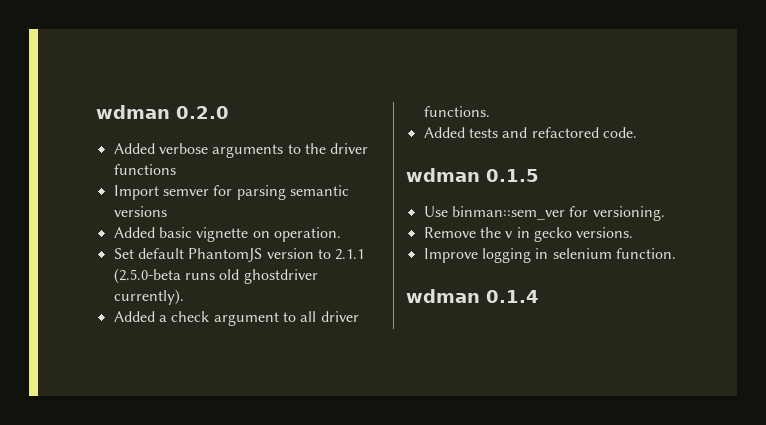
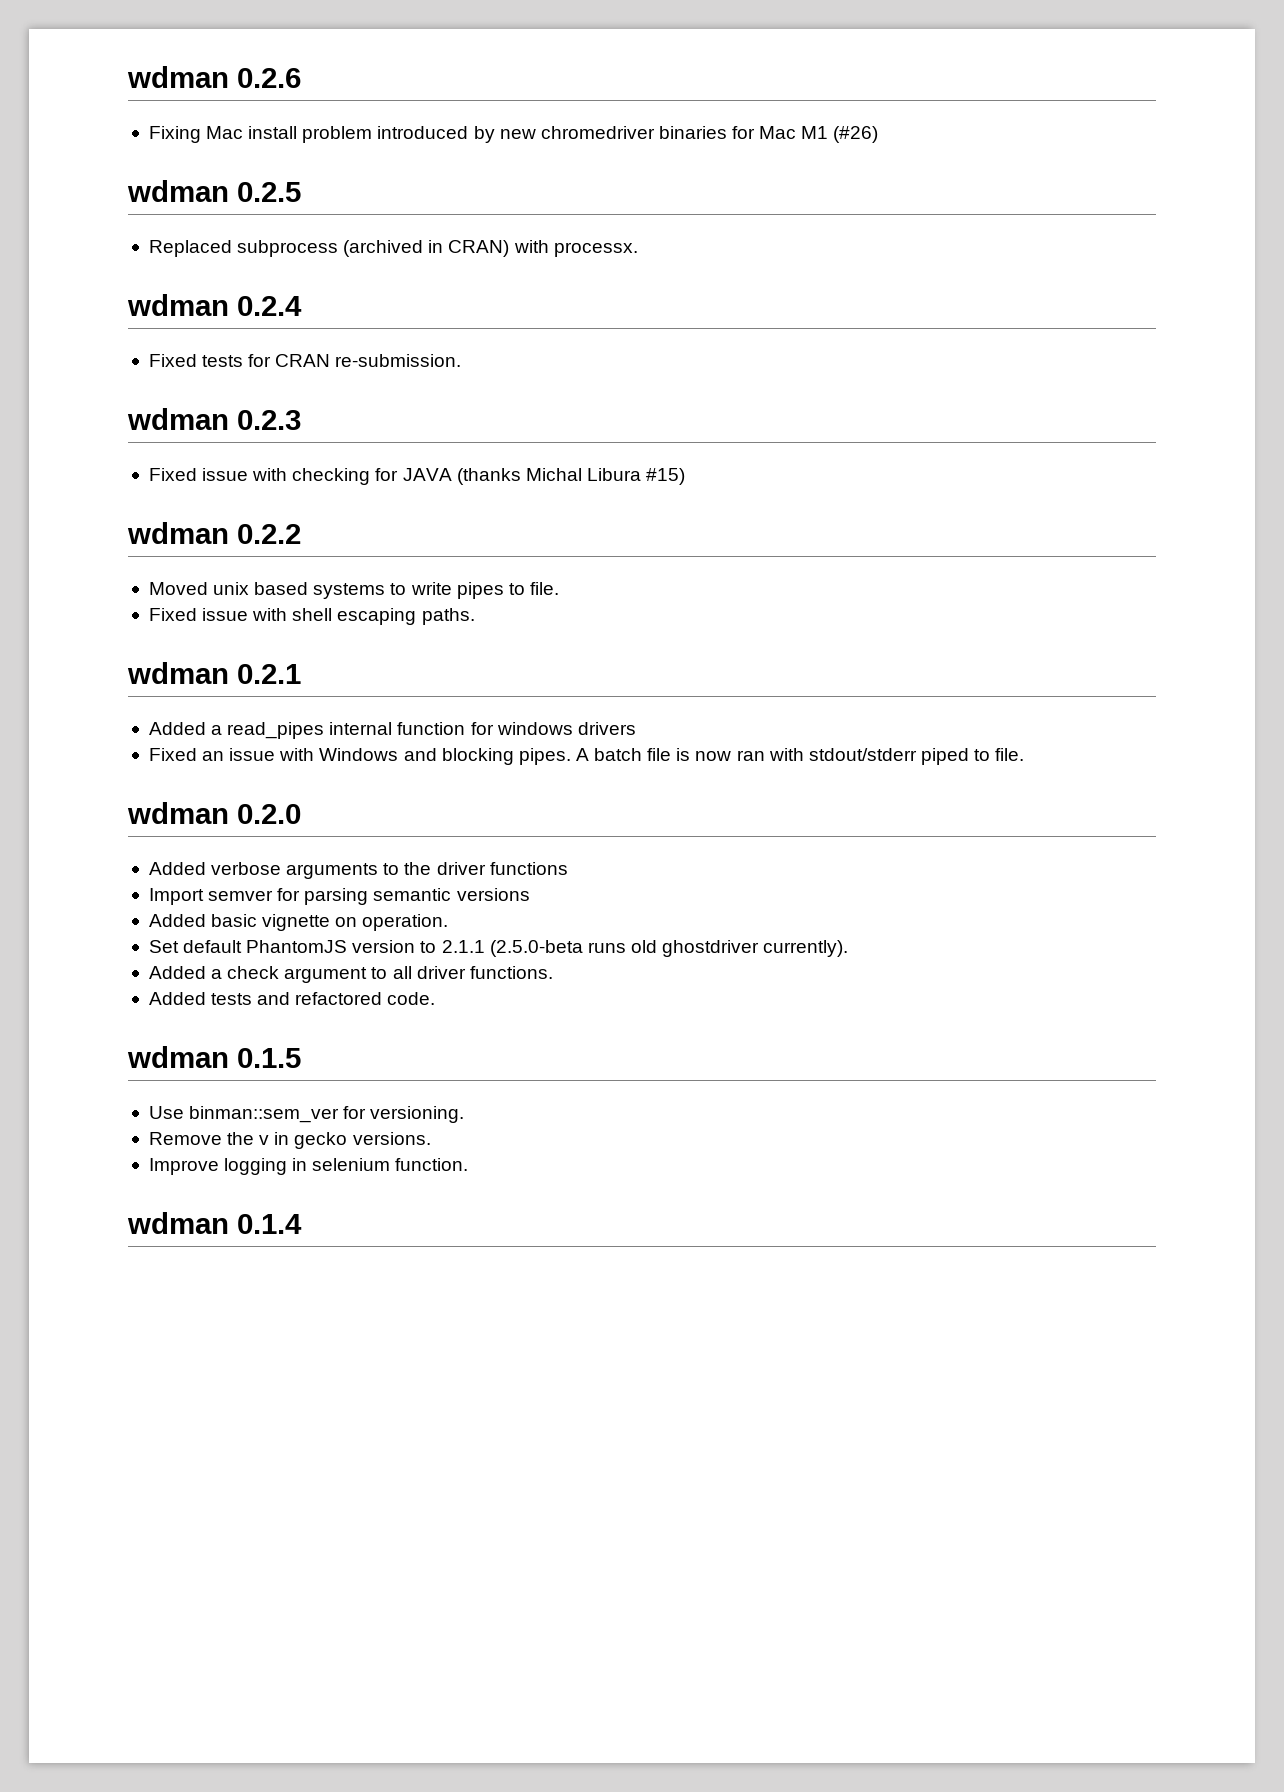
[96,105,170,119] wdman -> [127,66,301,88] [148,126,879,143] [127,180,301,202] [148,240,638,257] [127,294,302,316] [148,354,462,367] [127,408,301,430] [148,468,686,485] [127,522,301,544] [148,582,559,599] [148,608,475,625] [127,662,301,684] [148,722,636,739] [148,748,1025,765] [127,802,229,824] wdman 0.2.6 // Fixing Mac install problem introduced by new chromedriver binaries for Mac M1 (#26) // wdman 0.2.5 // Replaced subprocess (archived in CRAN) with processx. // wdman 0.2.4 // Fixed tests for CRAN re-submission. // wdman 0.2.3 // Fixed issue with checking for JAVA (thanks Michal Libura #15) // wdman 0.2.2 // Moved unix based systems to write pipes to file. // Fixed issue with shell escaping paths. // wdman 0.2.1 // Added a read_pipes internal function for windows drivers // Fixed an issue with Windows and blocking pipes. A batch file is now ran with stdout/stderr piped to file. // wdman

